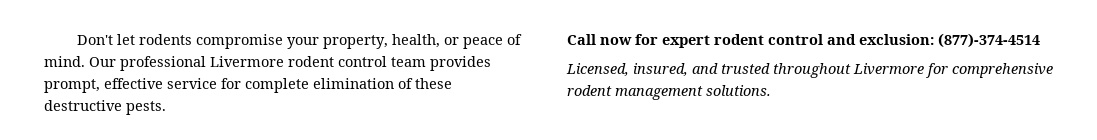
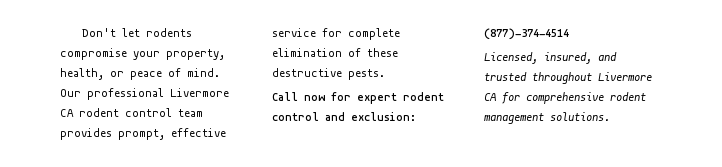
(284, 61) none -> [60,109,74,117] CA
(924, 69) none -> [484,93,496,101] CA

